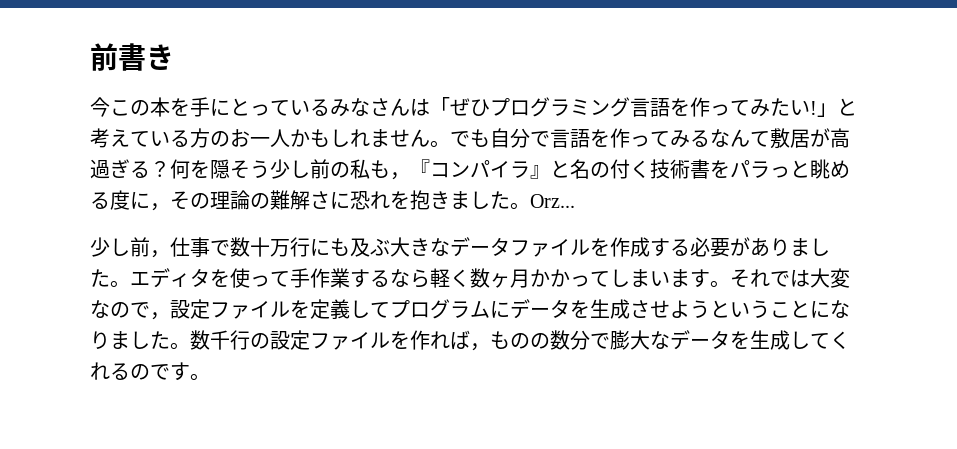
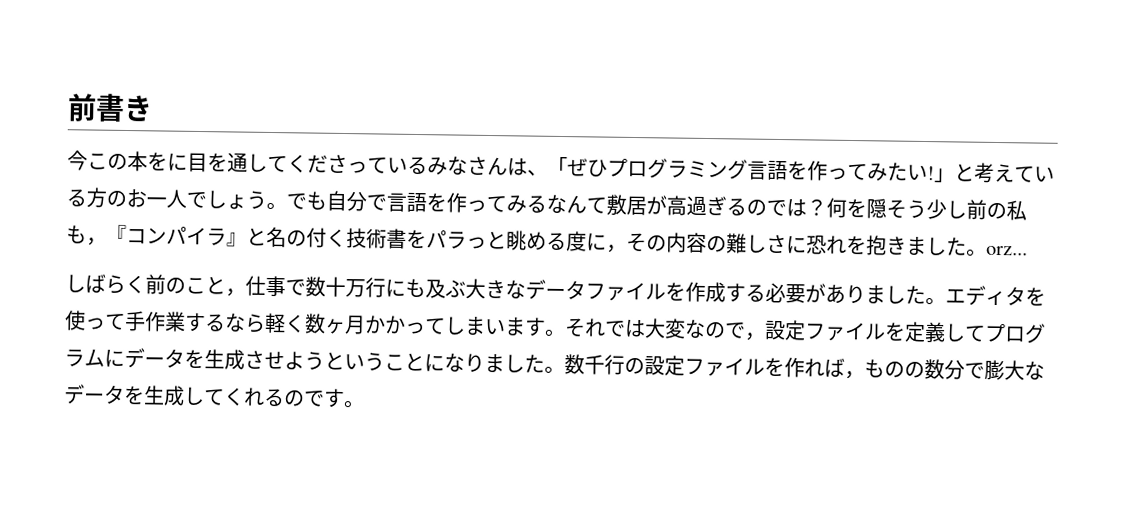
[190,97,250,117] 手にと -> [167,152,348,174] に目を通してくださ
(430, 107) none -> [527,169,548,176] 、
[290,129,430,147] かもしれません -> [186,190,267,210] でしょう
(150, 169) none -> [746,198,807,217] のでは
[210,190,310,210] 理論の難解 -> [666,232,767,254] 内容の難し
[530,194,575,208] [90,237,150,257] Orz... // 少し前 -> [986,245,1028,256] [65,273,226,295] orz... // しばらく前のこと

